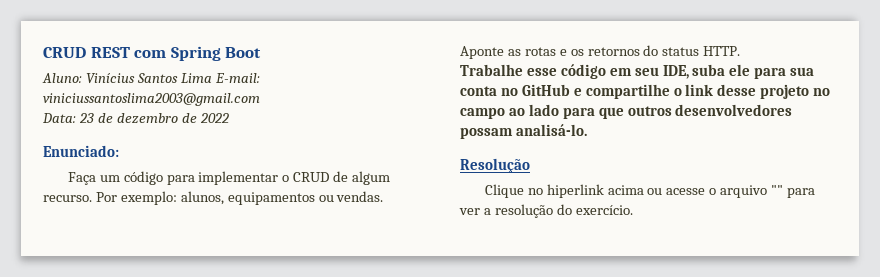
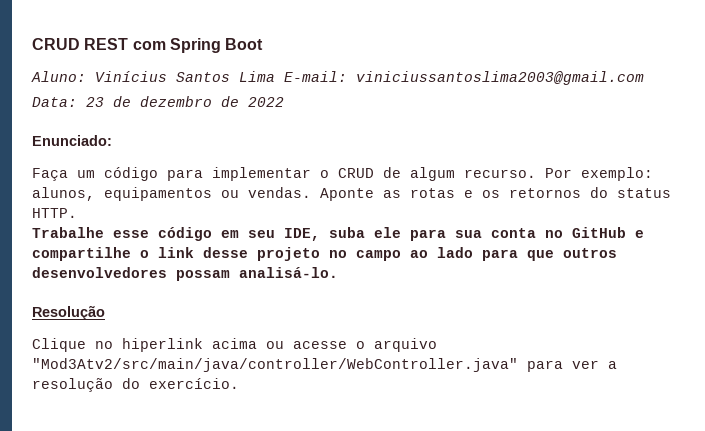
[771,185,784,195] "" -> [32,358,518,372] "Mod3Atv2/src/main/java/controller/WebController.java"

